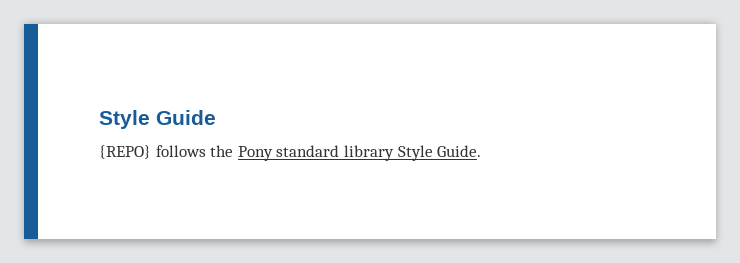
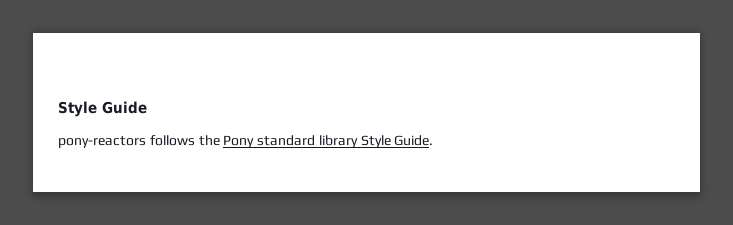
[99,145,151,159] {REPO} -> [58,136,146,148] pony-reactors

